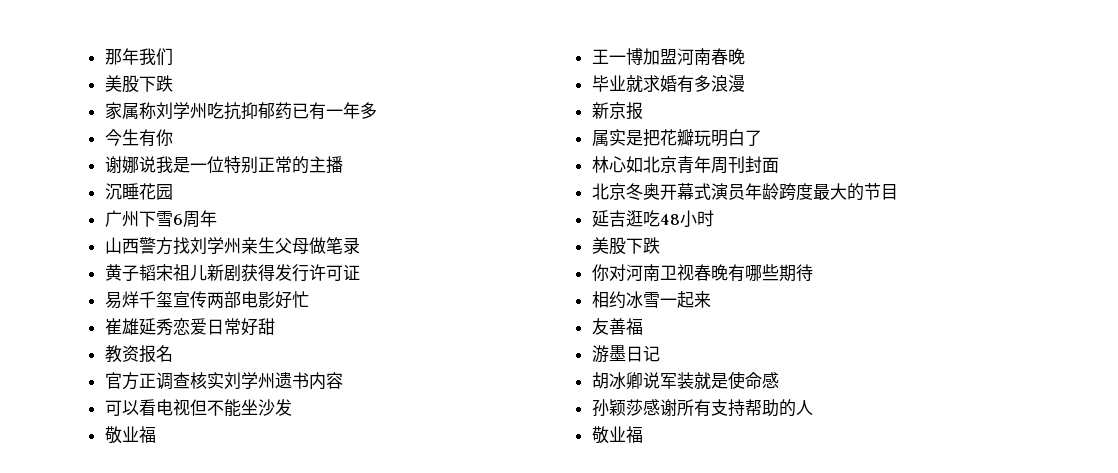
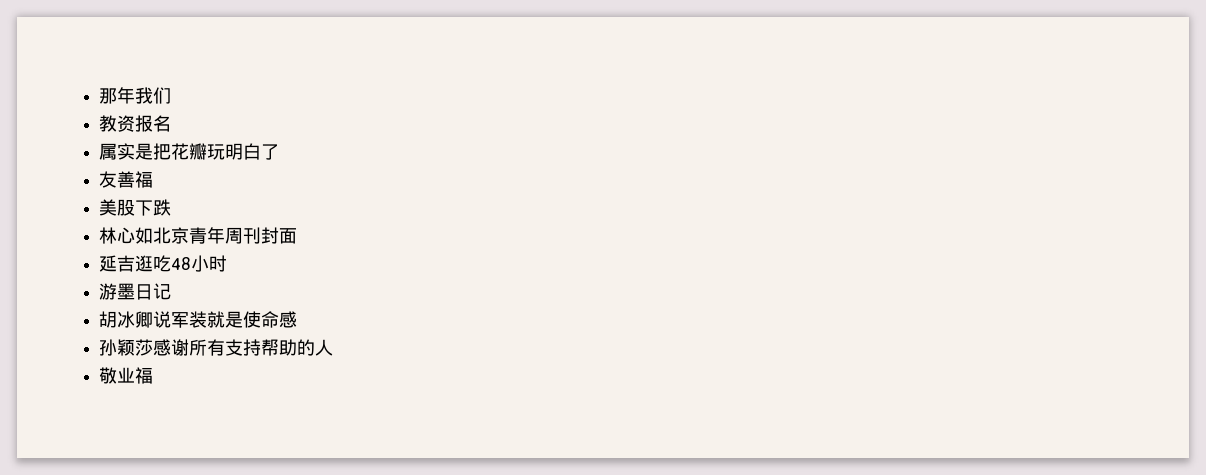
[104,75,173,93] [104,102,377,120] [104,129,173,147] [104,156,343,174] [104,183,173,200] [104,210,217,228] [104,237,360,255] [104,264,360,282] [104,291,309,309] [104,318,275,336] [104,345,173,363] [104,372,343,390] [104,399,292,417] [104,426,156,444] [591,48,745,65] [591,75,745,93] [591,102,643,120] 美股下跌 // 家属称刘学州吃抗抑郁药已有一年多 // 今生有你 // 谢娜说我是一位特别正常的主播 // 沉睡花园 // 广州下雪6周年 // 山西警方找刘学州亲生父母做笔录 // 黄子韬宋祖儿新剧获得发行许可证 // 易烊千玺宣传两部电影好忙 // 崔雄延秀恋爱日常好甜 // 教资报名 // 官方正调查核实刘学州遗书内容 // 可以看电视但不能坐沙发 // 敬业福 // 王一博加盟河南春晚 // 毕业就求婚有多浪漫 // 新京报 -> [99,115,172,132] 教资报名
(762, 138) none -> [99,171,154,188] [99,199,172,216] // 友善福 // 美股下跌
[591,183,898,201] [591,210,714,228] [591,237,660,255] [591,264,813,282] [591,291,711,309] [591,318,643,335] 北京冬奥开幕式演员年龄跨度最大的节目 // 延吉逛吃48小时 // 美股下跌 // 你对河南卫视春晚有哪些期待 // 相约冰雪一起来 // 友善福 -> [99,255,228,272] 延吉逛吃48小时

